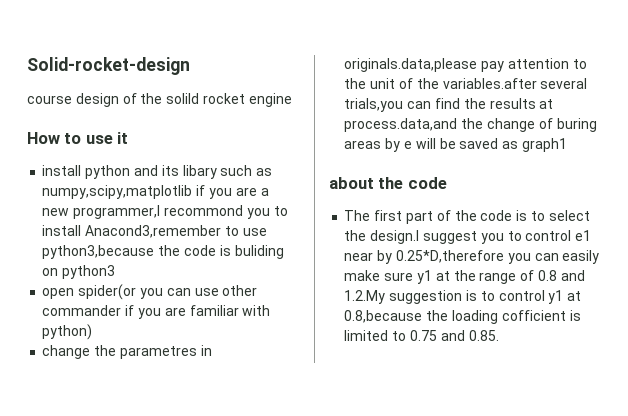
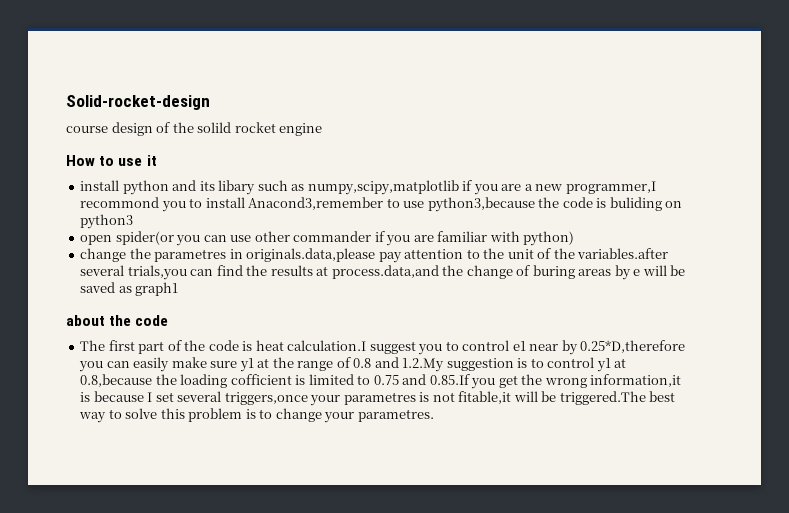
[530,210,590,221] [344,230,420,244] to select the design.I -> [255,340,367,351] heat calculation.I
[468,330,499,341] 0.85. -> [429,374,682,389] [80,391,676,406] [79,408,434,423] 0.85.If you get the wrong information,it is because I set several triggers,once your parametres is not fitable,it will be triggered.The best way to solve this problem is to change your parametres.

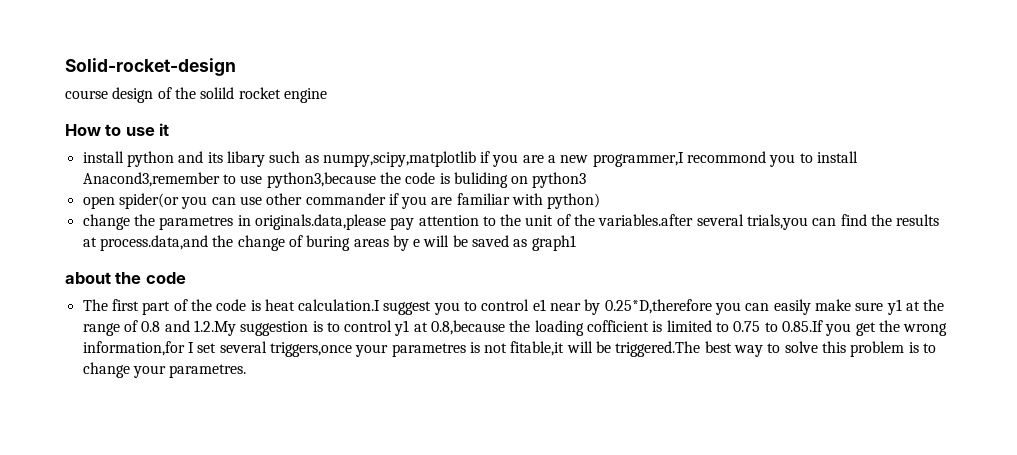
[402,374,427,385] and -> [764,322,778,332] to
[590,374,682,387] [80,391,144,402] information,it is because -> [82,341,185,356] information,for

